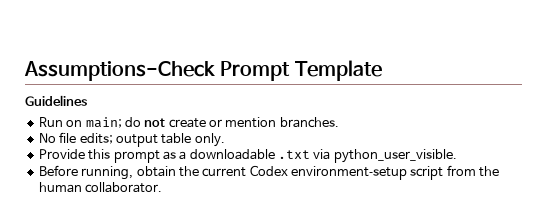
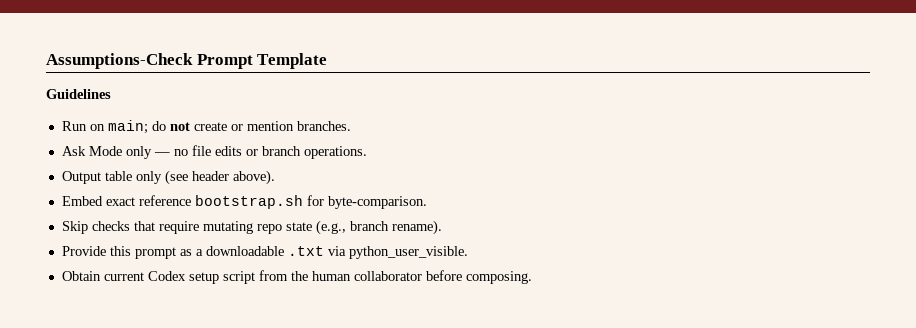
[38,132,225,147] No file edits; output table only. -> [61,145,367,159] [61,170,275,185] [61,195,427,209] [61,220,442,235] Ask Mode only — no file edits or branch operations. // Output table only (see header above). // Embed exact reference bootstrap.sh for byte‑comparison. // Skip checks that require mutating repo state (e.g., branch rename).
[38,165,199,180] Before running, obtain the -> [61,271,101,281] Obtain
[291,166,407,180] environment‑setup -> [188,272,219,284] setup
[85,182,163,193] collaborator. -> [353,270,532,284] collaborator before composing.

